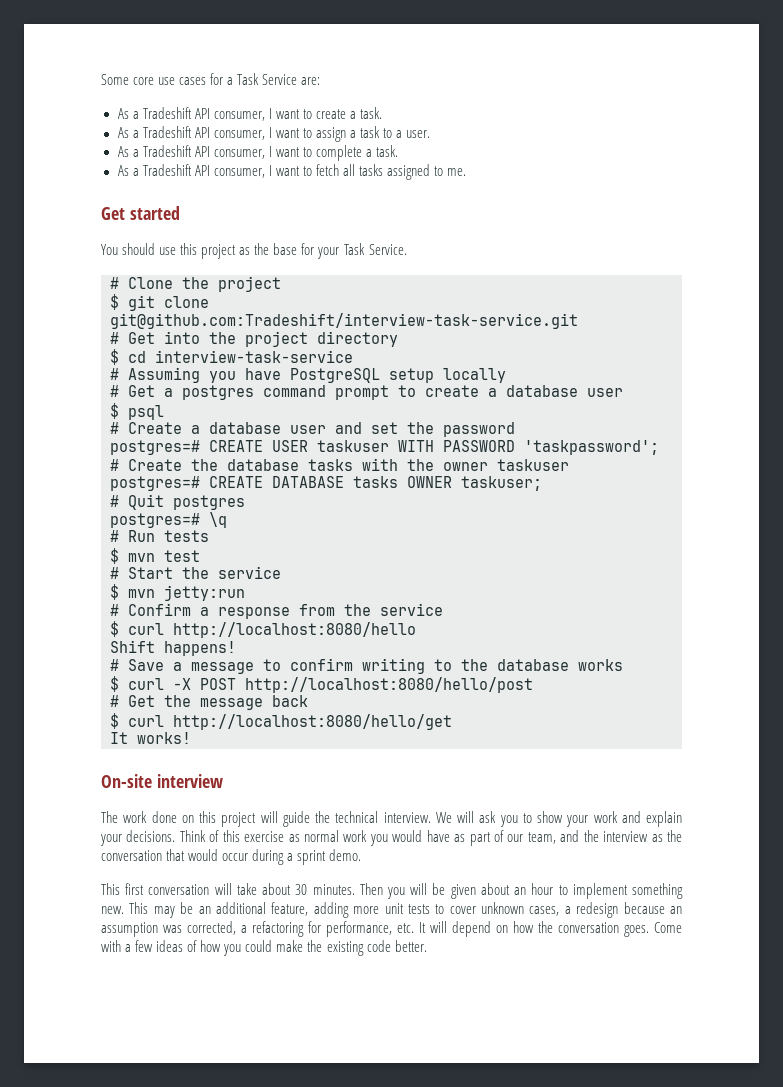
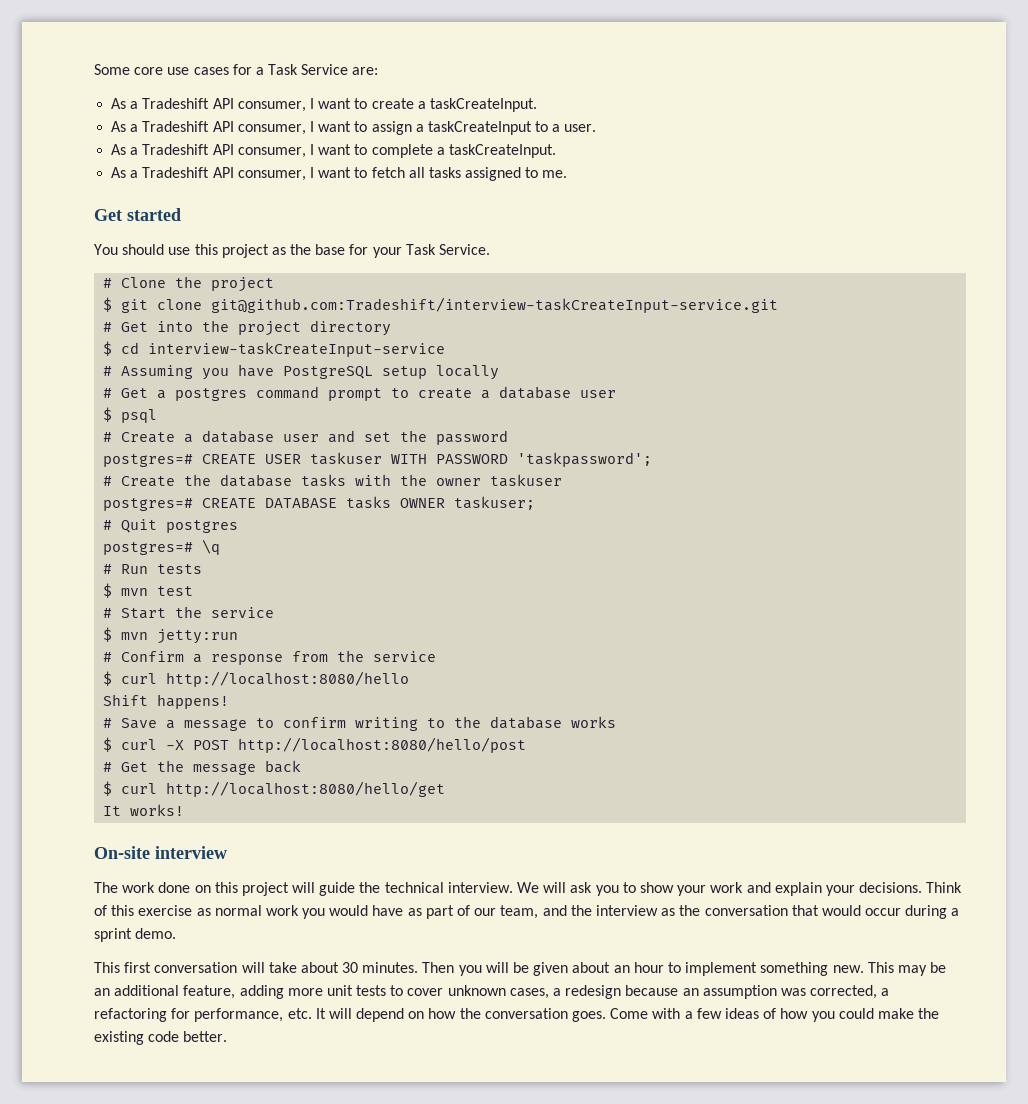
[360,107,383,119] task. -> [429,98,537,112] taskCreateInput.
[360,126,381,138] task -> [427,121,532,135] taskCreateInput
[376,145,399,157] task. -> [448,144,556,158] taskCreateInput.
[110,313,578,329] git@github.com:Tradeshift/interview-task-service.git -> [211,297,779,313] git@github.com:Tradeshift/interview-taskCreateInput-service.git
[155,350,353,363] interview-task-service -> [148,342,446,357] interview-taskCreateInput-service

